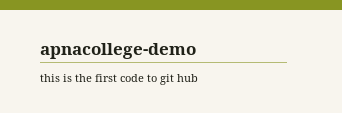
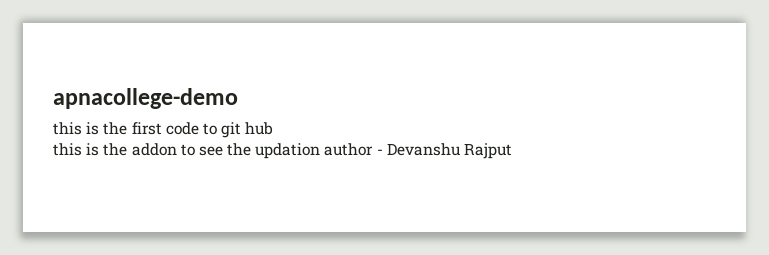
(198, 78) none -> [53,143,513,159] // this is the addon to see the updation author - Devanshu Rajput

